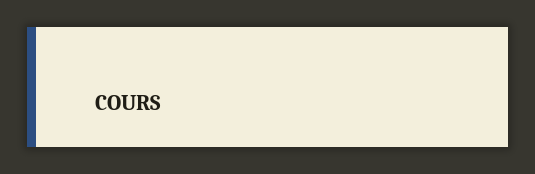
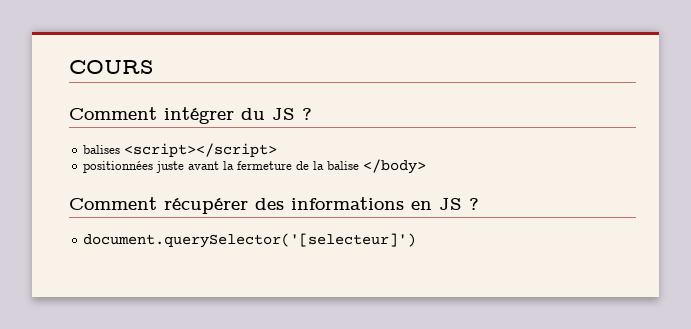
(161, 102) none -> [69,107,312,124] [83,143,278,157] [83,159,427,174] [69,197,479,214] [83,233,417,248] // Comment intégrer du JS ? // balises <script></script> // positionnées juste avant la fermeture de la balise </body> // Comment récupérer des informations en JS ? // document.querySelector('[selecteur]')

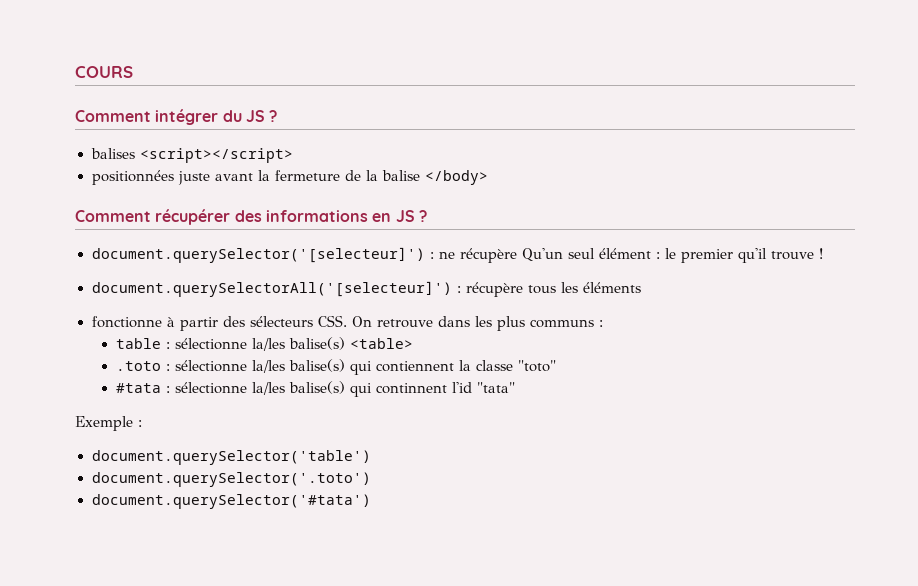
(417, 240) none -> [429,248,823,263] [91,281,641,297] [91,315,603,331] [115,337,413,351] [115,359,556,375] [115,381,515,397] [75,416,142,431] [91,450,371,465] [91,472,371,487] [91,494,371,509] : ne récupère Qu'un seul élément : le premier qu'il trouve ! // document.querySelectorAll('[selecteur]') : récupère tous les éléments // fonctionne à partir des sélecteurs CSS. On retrouve dans les plus communs : // table : sélectionne la/les balise(s) <table> // .toto : sélectionne la/les balise(s) qui contiennent la classe "toto" // #tata : sélectionne la/les balise(s) qui continnent l'id "tata" // Exemple : // document.querySelector('table') // document.querySelector('.toto') // document.querySelector('#tata')

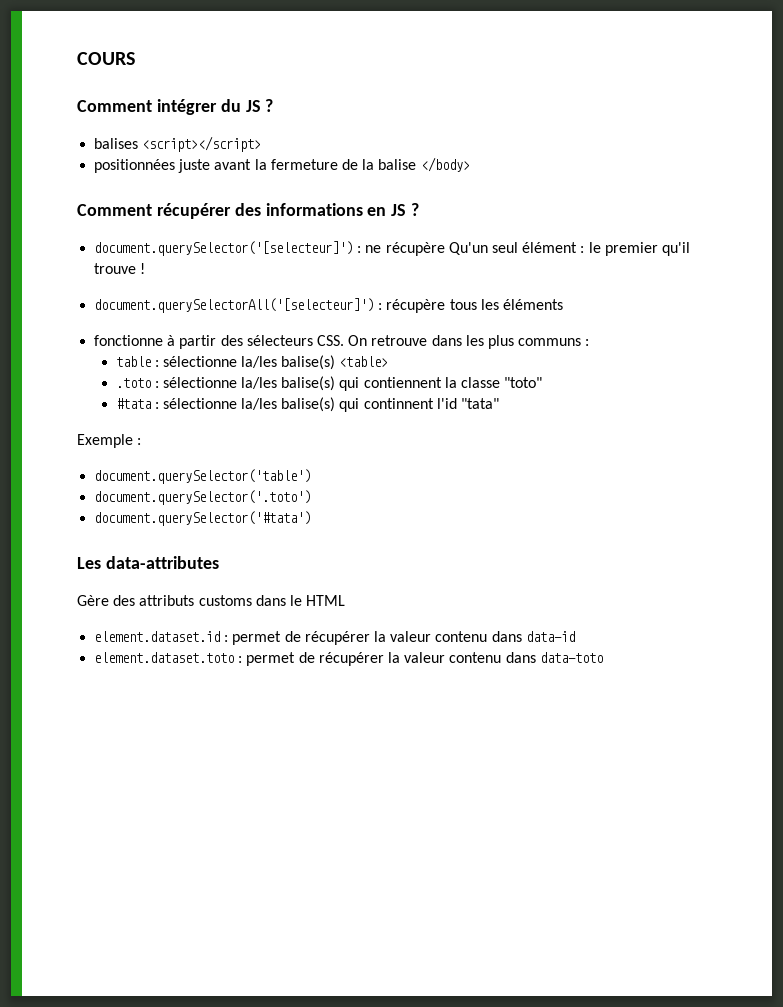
(371, 501) none -> [77,556,219,569] [77,595,346,606] [94,631,575,645] [94,652,603,666] // Les data-attributes // Gère des attributs customs dans le HTML // element.dataset.id : permet de récupérer la valeur contenu dans data-id // element.dataset.toto : permet de récupérer la valeur contenu dans data-toto

